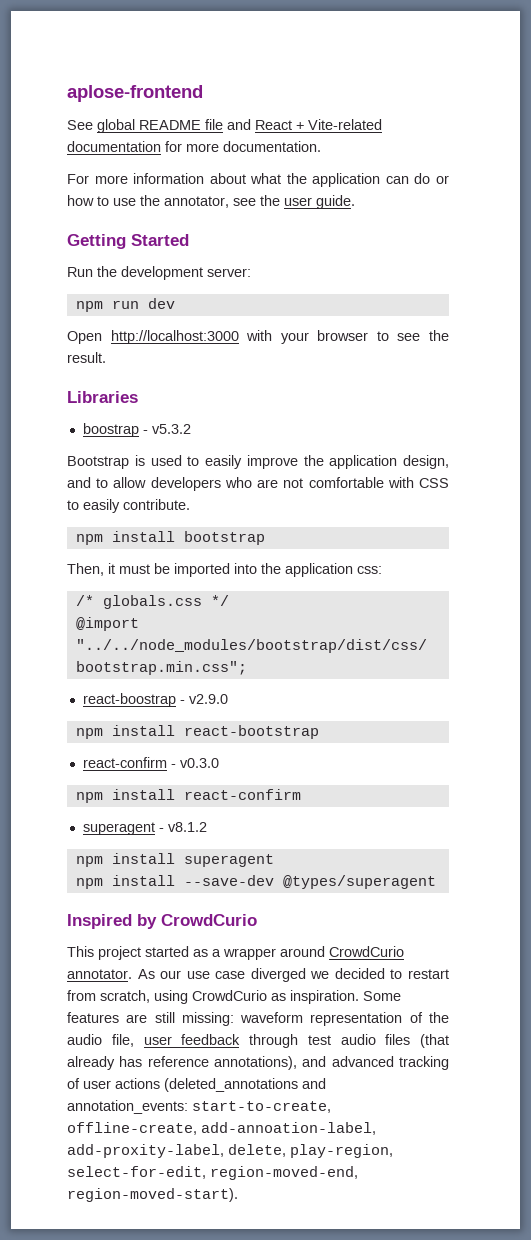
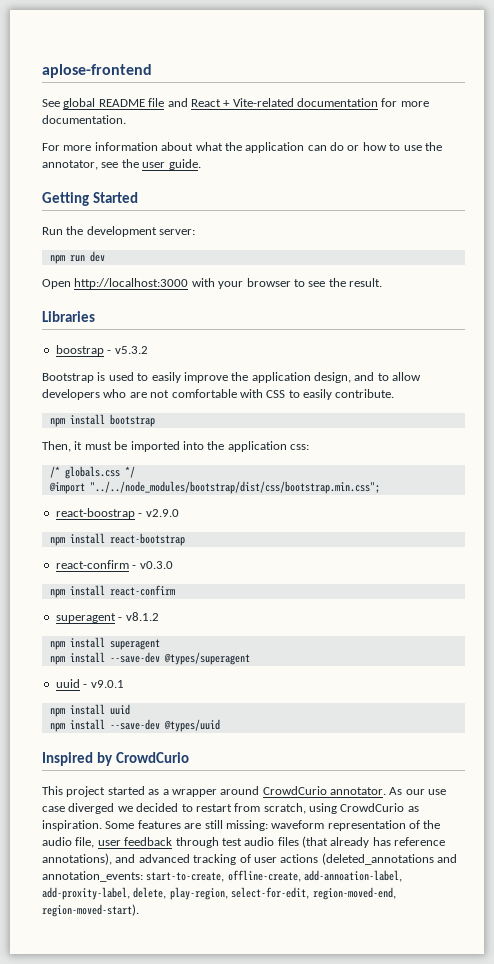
(436, 882) none -> [55,679,124,688] [49,704,130,717] [49,719,220,732] // uuid - v9.0.1 // npm install uuid // npm install --save-dev @types/uuid

